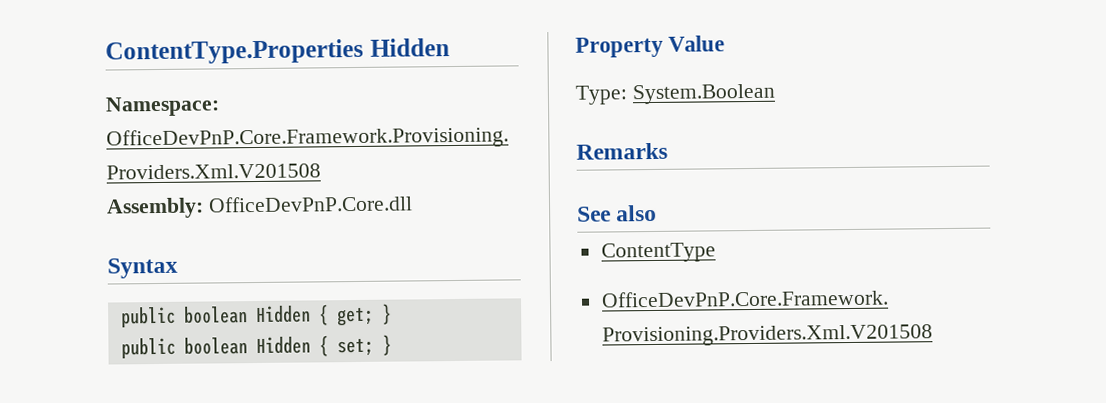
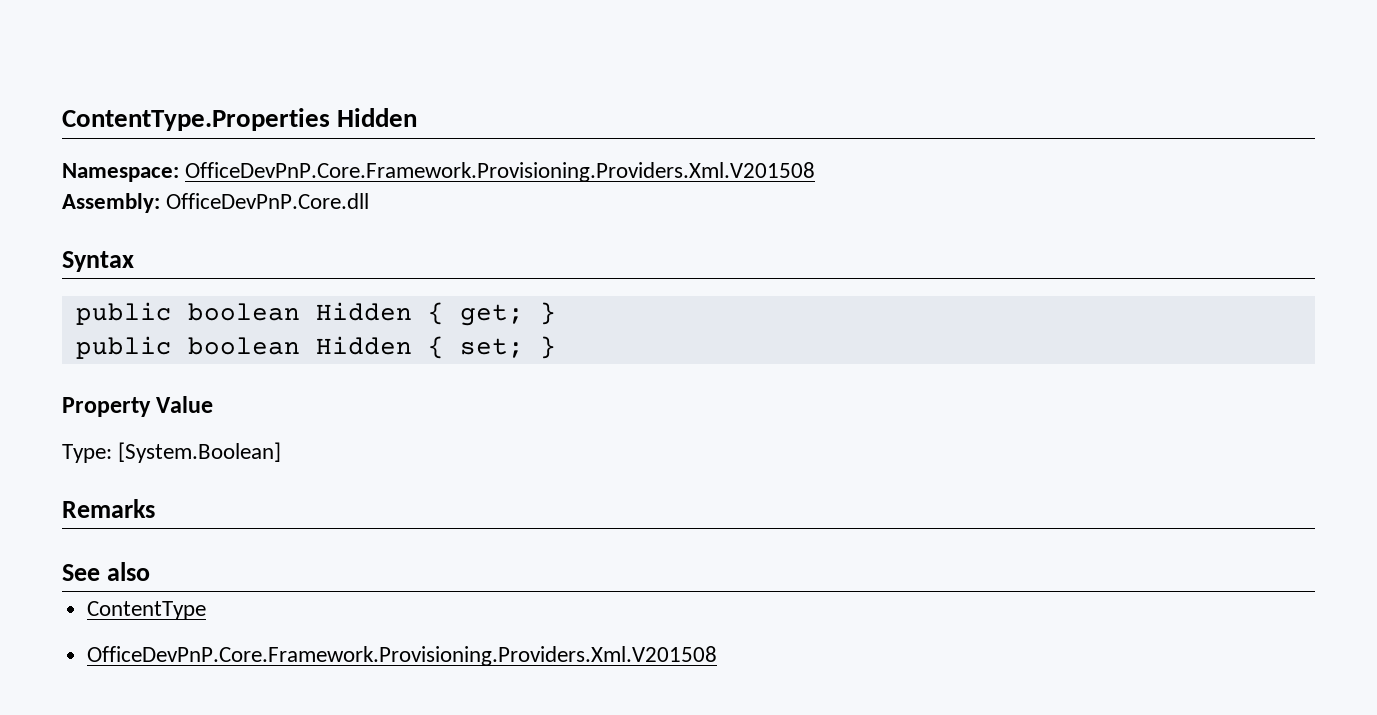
[631,83,776,105] System.Boolean -> [118,442,282,463] [System.Boolean]

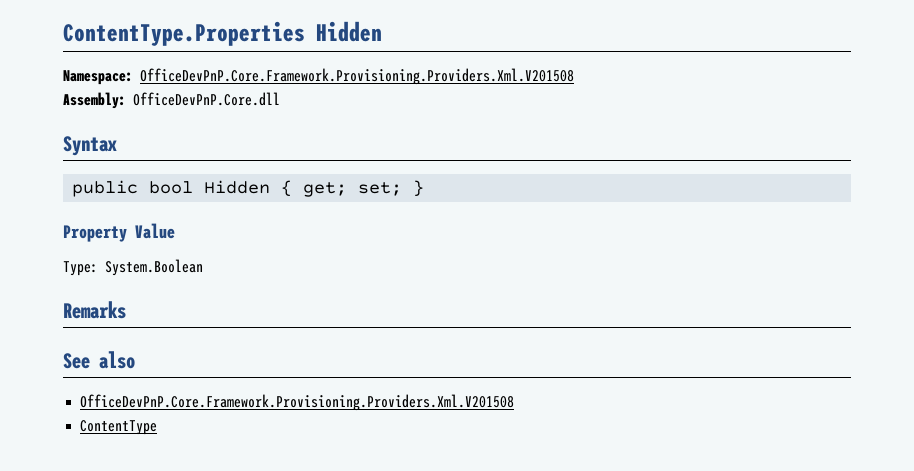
[187,303,300,321] boolean -> [149,181,194,194] bool
[539,302,556,325] [75,336,444,359] } // public boolean Hidden { -> (348, 189) none
[118,442,282,463] [System.Boolean] -> [105,259,203,276] System.Boolean
(150, 571) none -> [80,394,515,411] // OfficeDevPnP.Core.Framework.Provisioning.Providers.Xml.V201508
[87,646,718,666] // OfficeDevPnP.Core.Framework.Provisioning.Providers.Xml.V201508 -> (158, 427) none

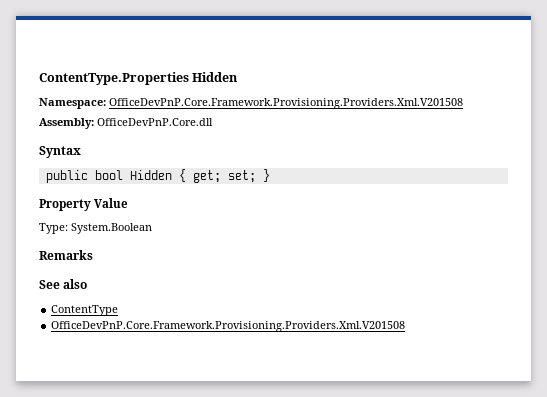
[80,394,515,411] [80,420,158,435] // OfficeDevPnP.Core.Framework.Provisioning.Providers.Xml.V201508 // ContentType -> [51,305,119,316] [51,321,406,332] // ContentType // OfficeDevPnP.Core.Framework.Provisioning.Providers.Xml.V201508

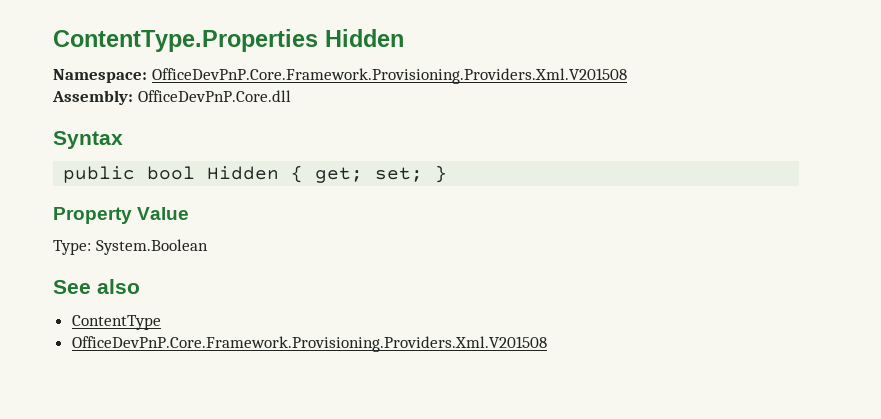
[39,250,93,260] // Remarks -> (208, 247) none

